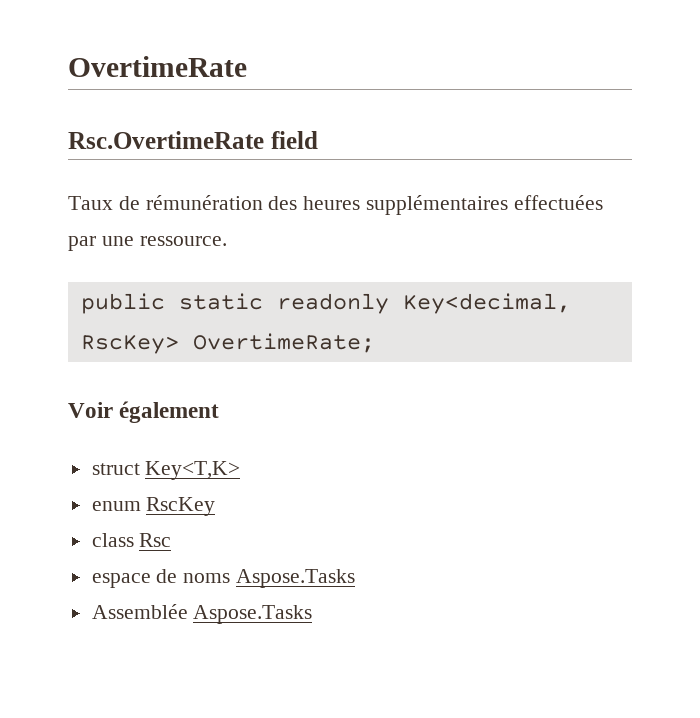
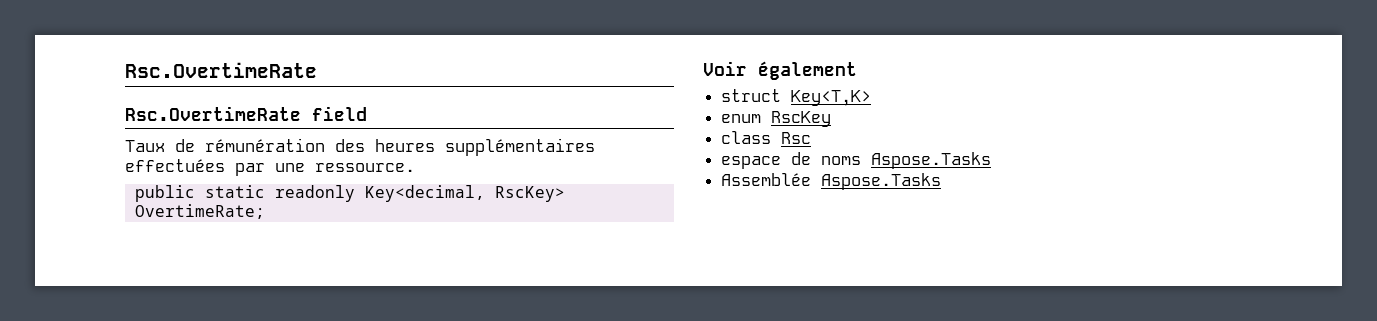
[68,56,247,77] OvertimeRate -> [125,62,317,78] Rsc.OvertimeRate

